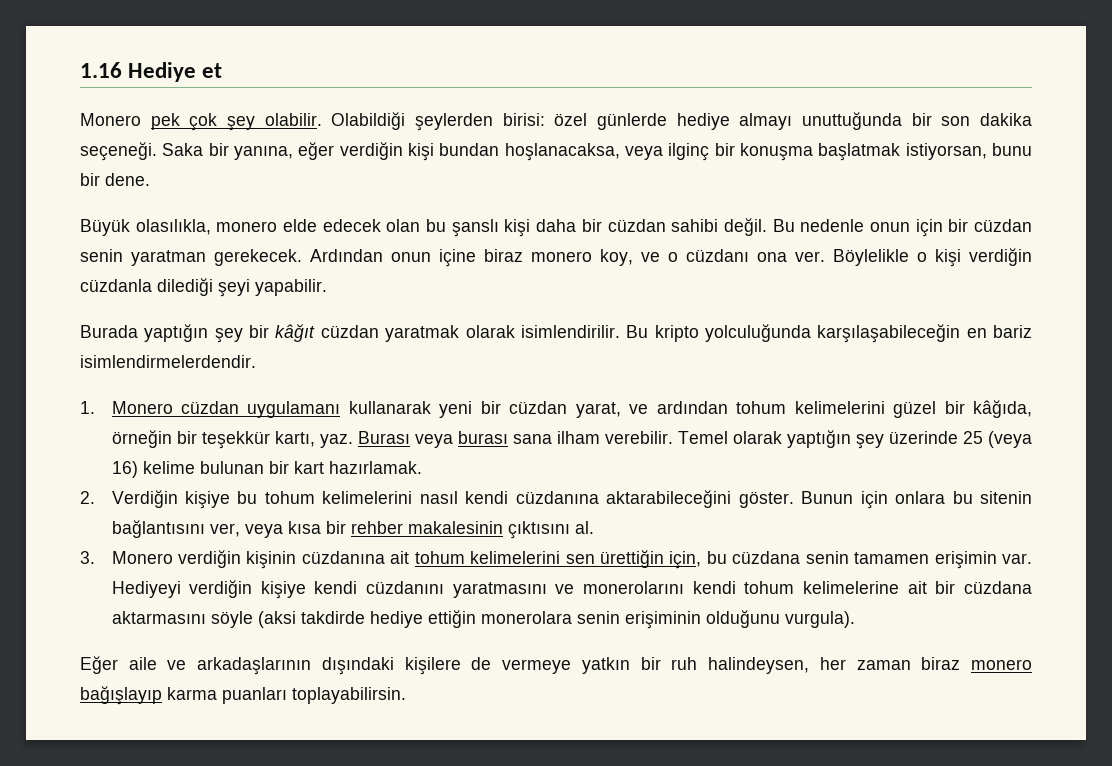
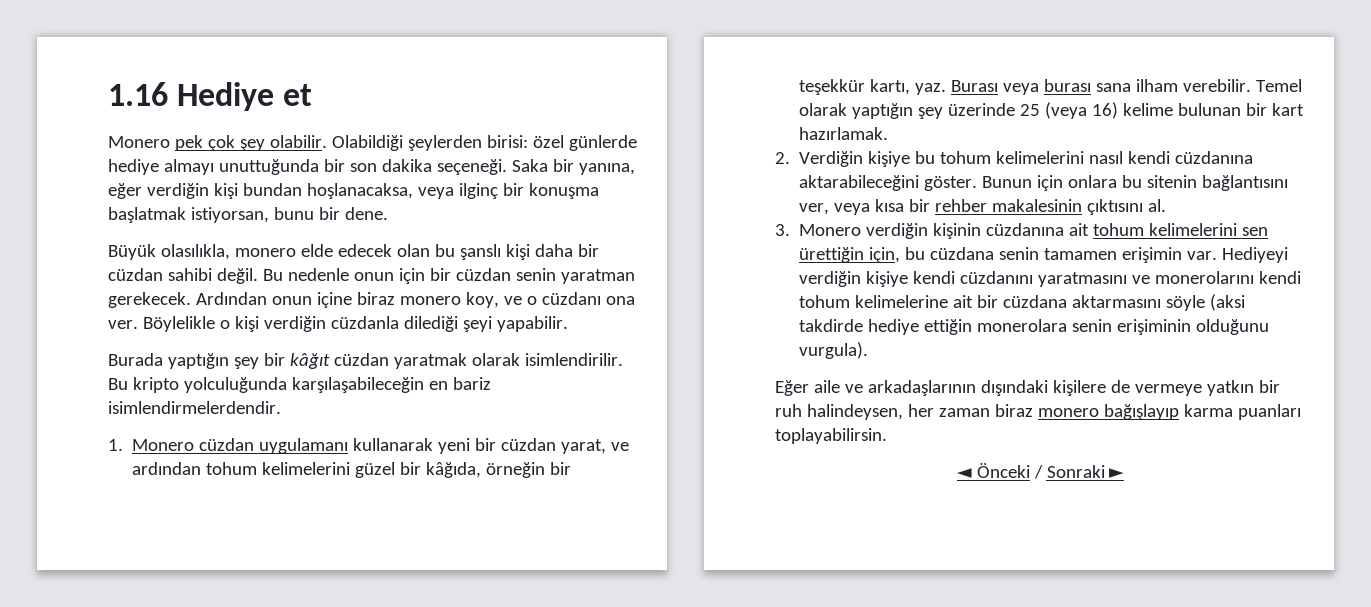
(406, 695) none -> [956,463,1125,479] // ◄ Önceki / Sonraki ►

